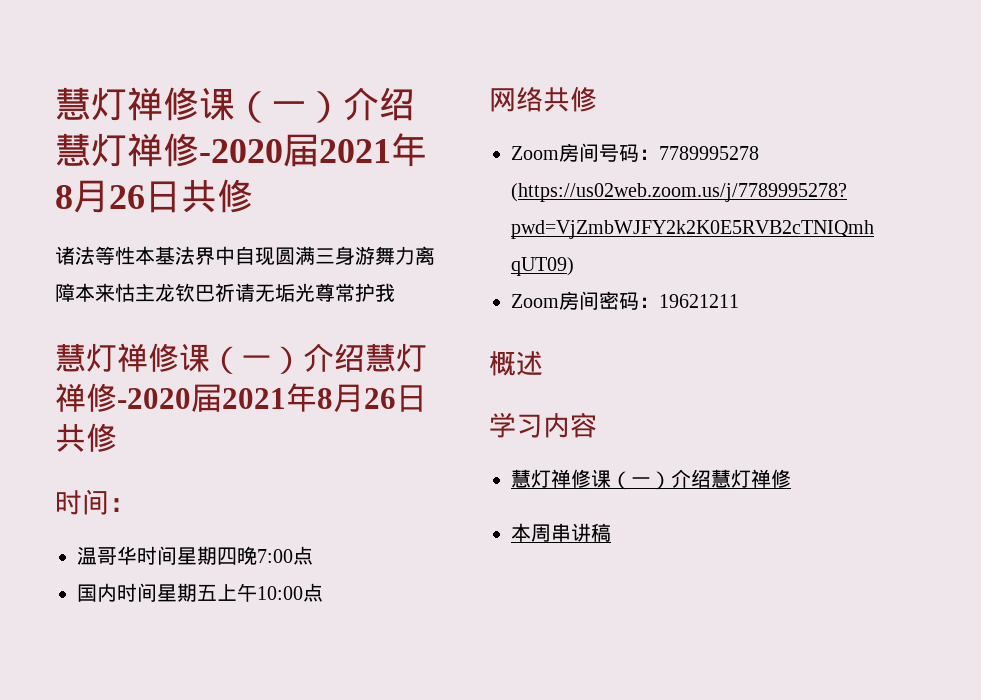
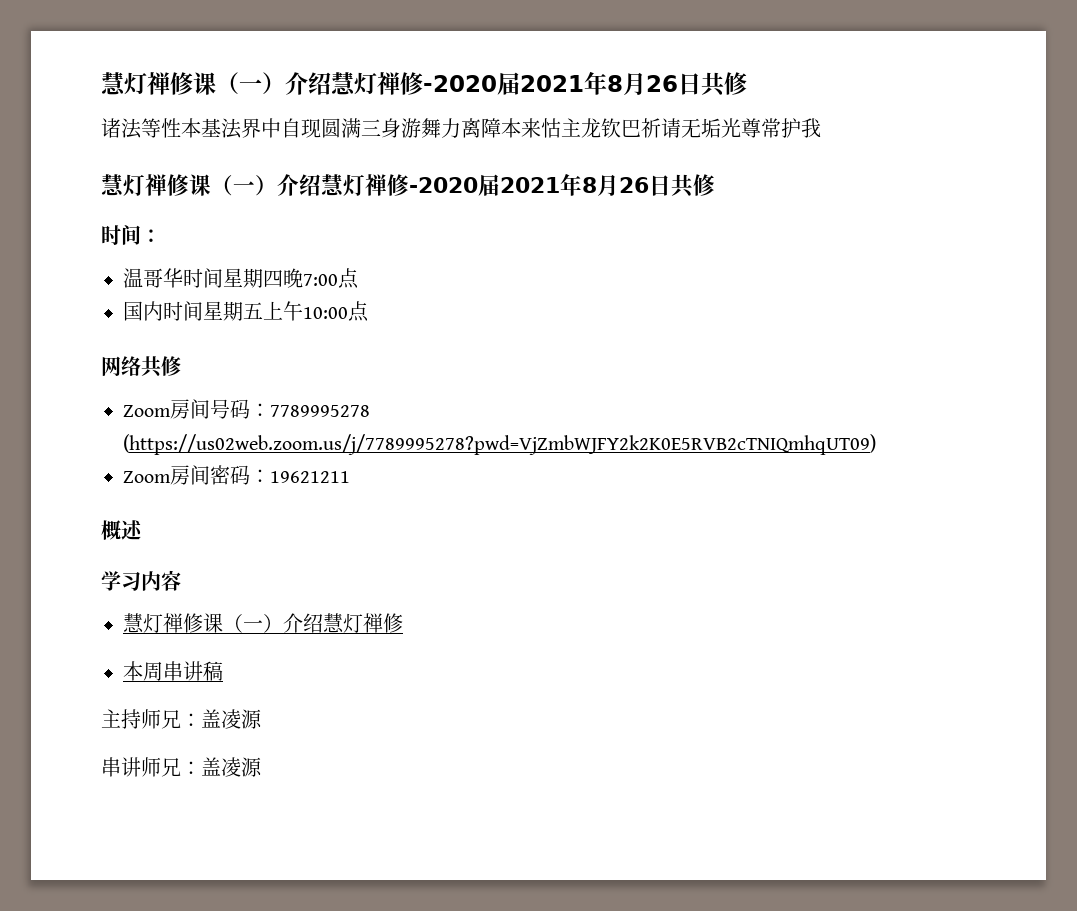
(611, 532) none -> [101,709,262,729] [101,757,262,777] // 主持师兄：盖凌源 // 串讲师兄：盖凌源

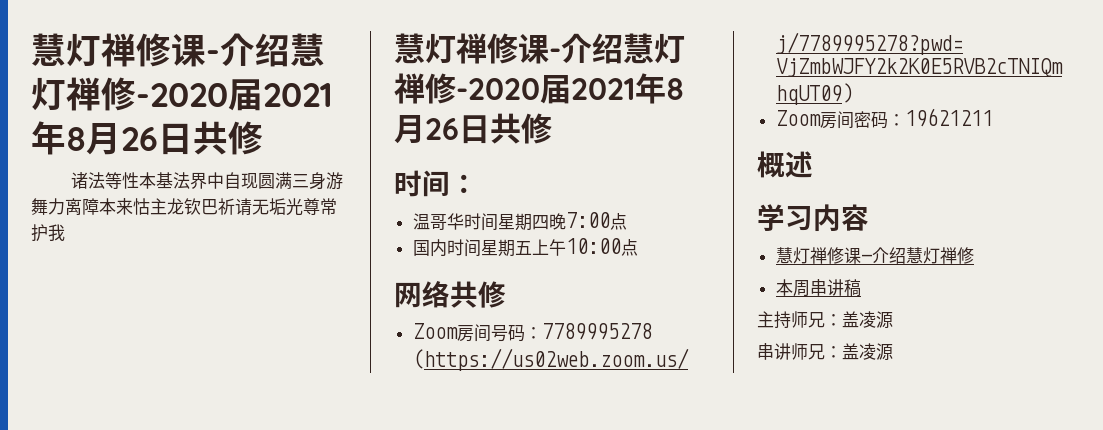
[101,72,285,95] 慧灯禅修课（一） -> [31,33,220,67] 慧灯禅修课-
[211,175,277,196] （一） -> [549,48,561,60] -
[223,614,283,633] （一） -> [860,254,872,262] -

